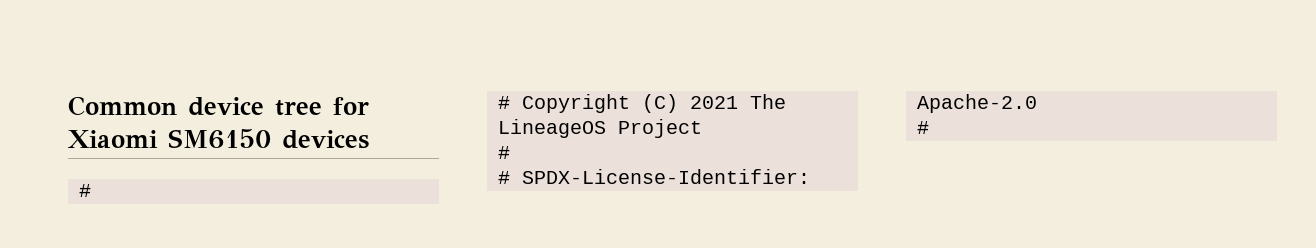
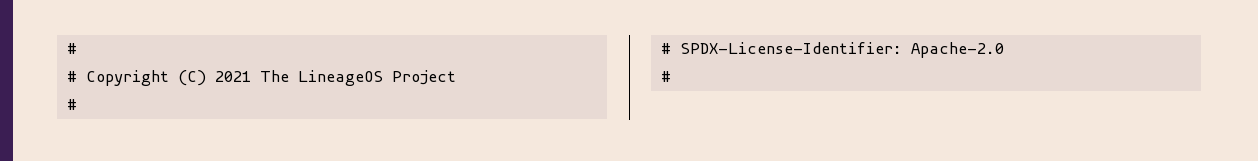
[68,96,369,116] [68,129,369,149] Common device tree for Xiaomi SM6150 devices // -> (66, 48) none

